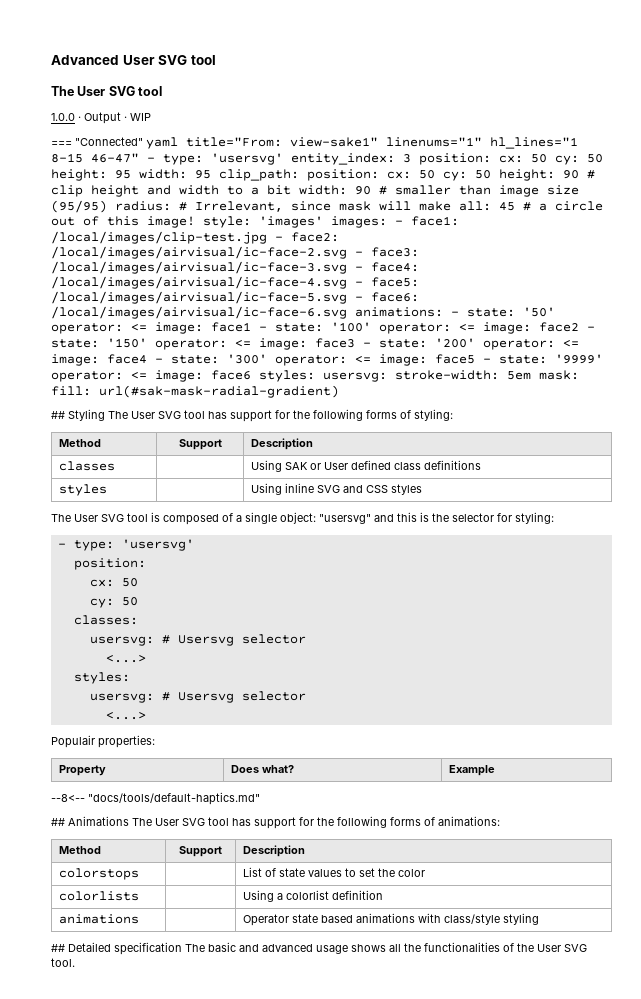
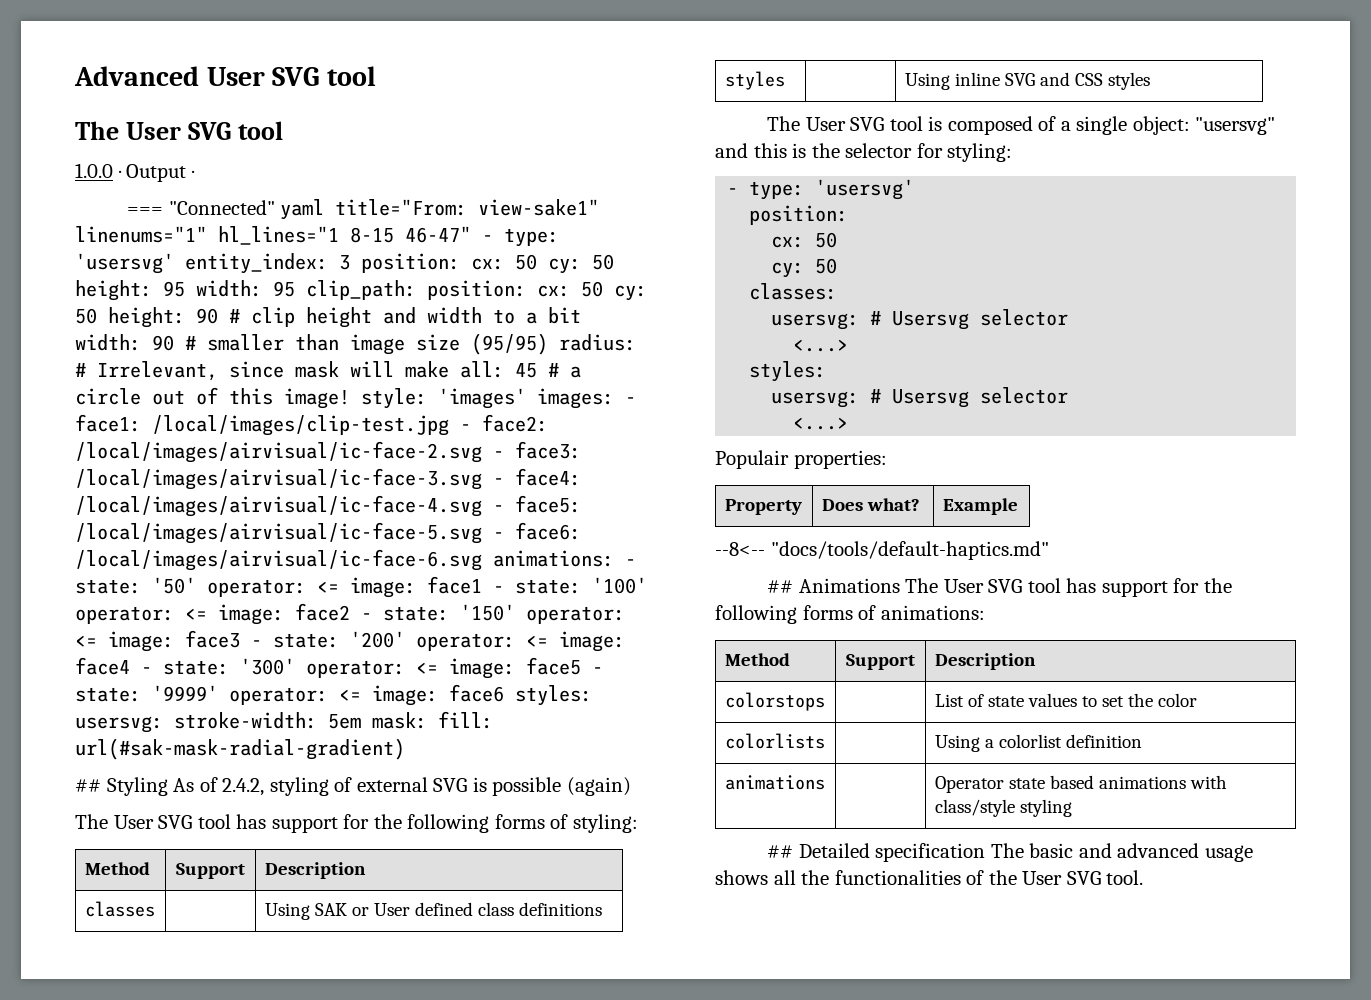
[130,113,151,121] WIP -> (195, 174) none
(105, 415) none -> [173,777,631,796] As of 2.4.2, styling of external SVG is possible (again) //

